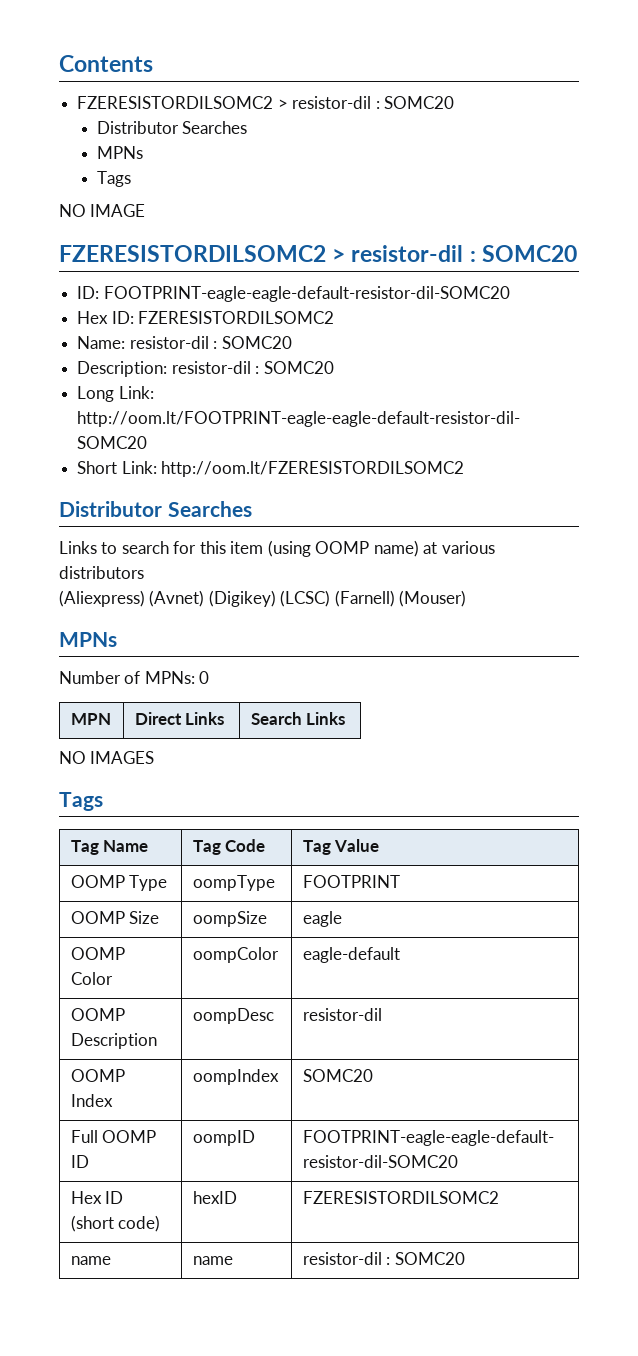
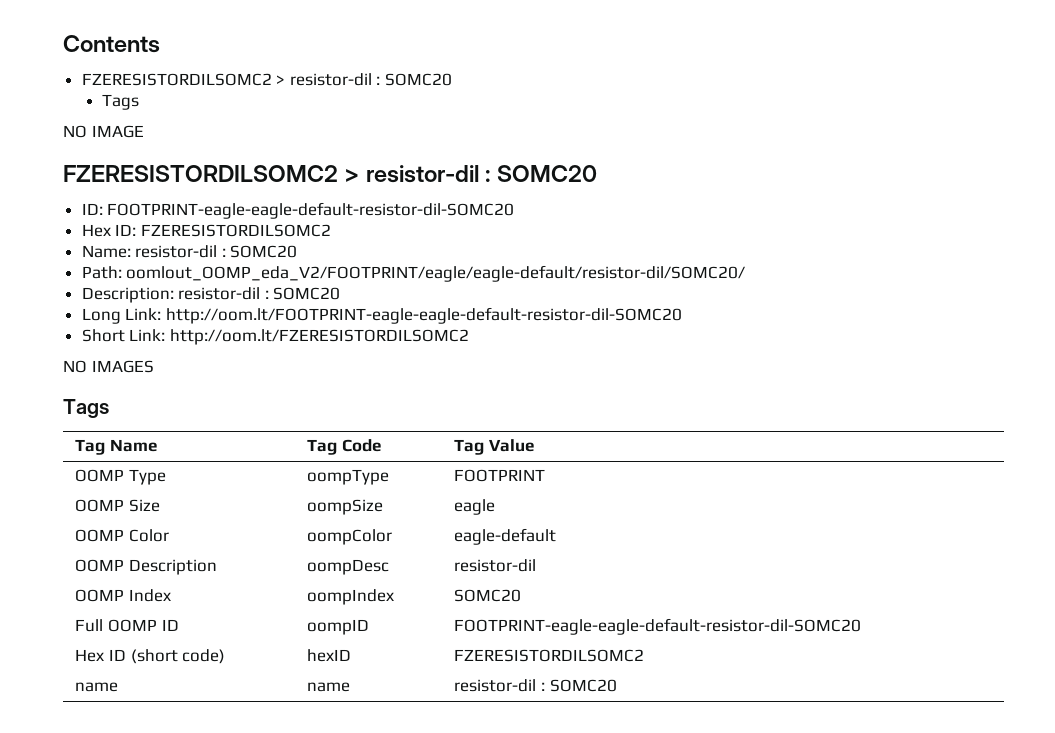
[96,121,248,134] [96,146,143,159] // Distributor Searches // MPNs -> (453, 79) none
(292, 342) none -> [81,265,746,282] // Path: oomlout_OOMP_eda_V2/FOOTPRINT/eagle/eagle-default/resistor-dil/SOMC20/
[59,501,252,517] [59,540,495,557] [59,566,144,579] [59,590,467,607] [59,632,117,647] [59,671,210,684] [70,713,111,725] [134,712,225,725] [250,712,346,725] // Distributor Searches // Links to search for this item (using OOMP name) at various distributors // (Aliexpress) (Avnet) (Digikey) (LCSC) (Farnell) (Mouser) // MPNs // Number of MPNs: 0 // MPN | Direct Links | Search Links -> (469, 337) none

